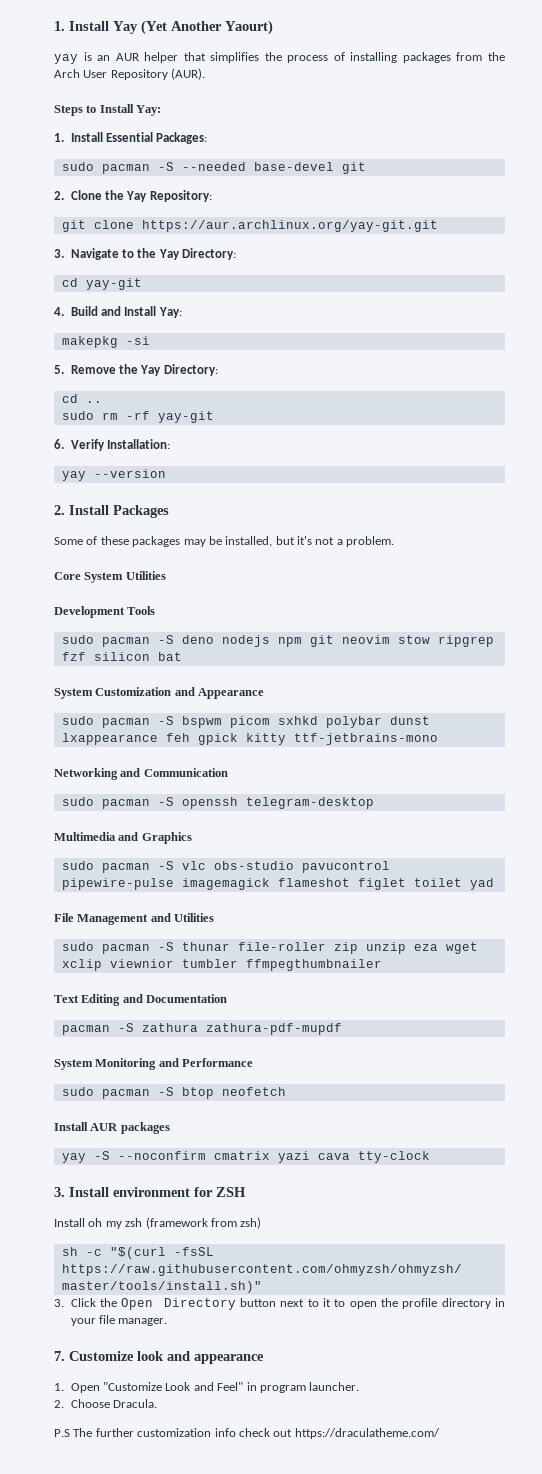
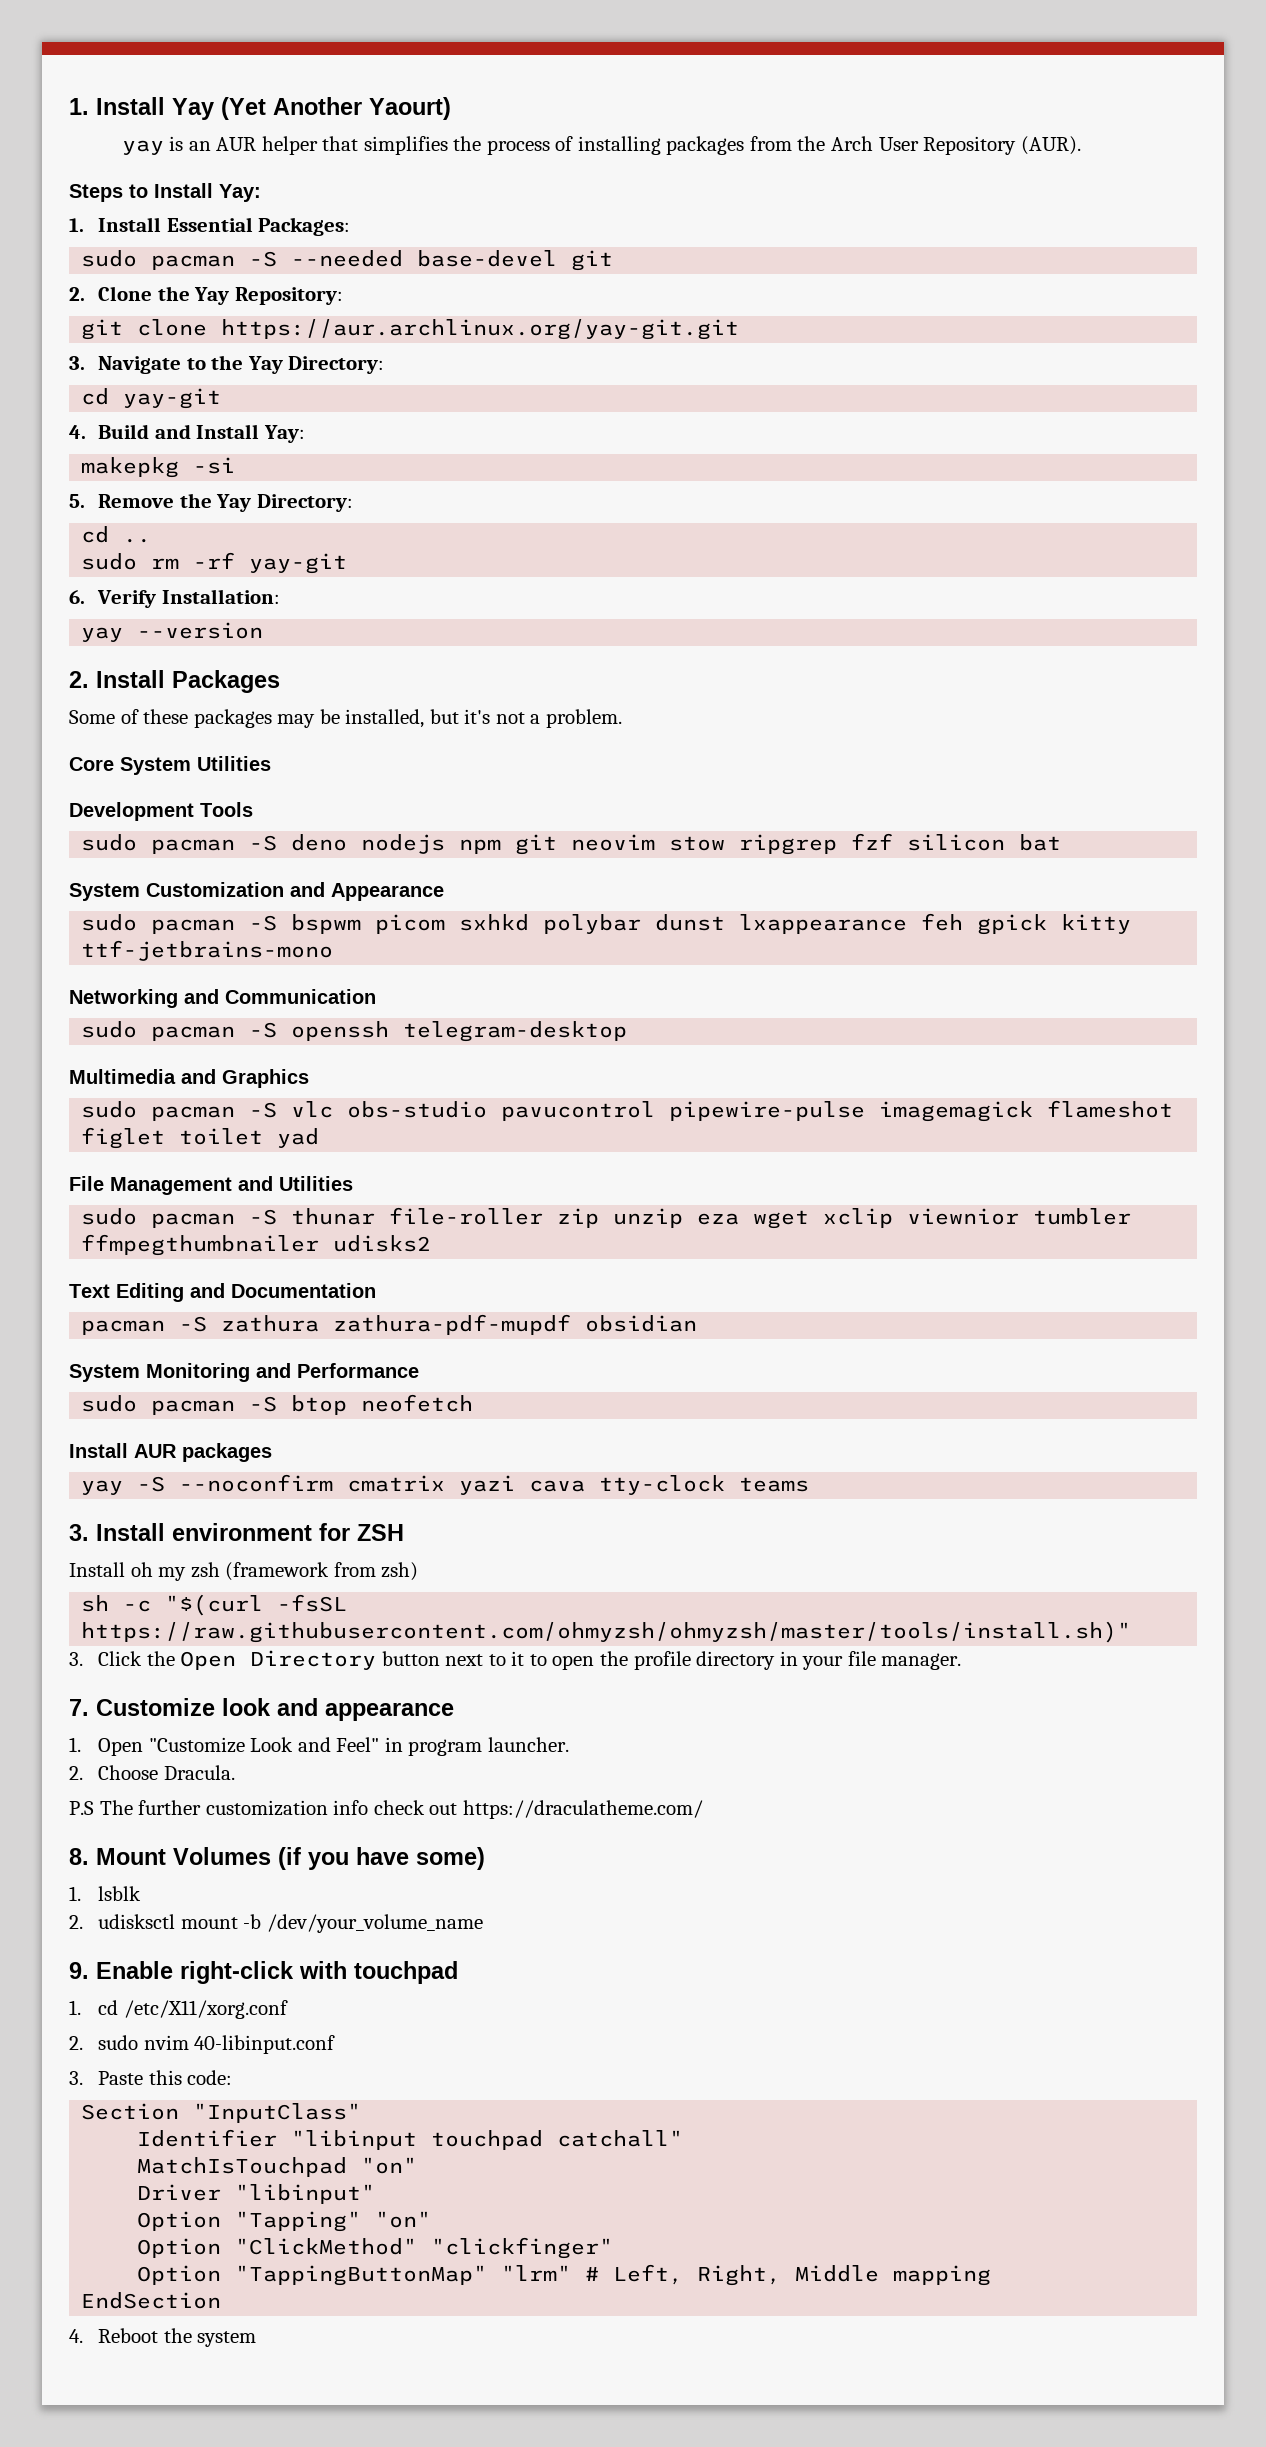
(382, 965) none -> [333,1235,432,1252] udisks2
(342, 1029) none -> [585,1315,698,1332] obsidian
(430, 1157) none -> [739,1477,810,1492] teams
(440, 1433) none -> [69,1847,485,1870] [69,1886,142,1901] [69,1914,483,1933] [69,1961,458,1984] [69,2000,288,2019] [69,2035,336,2054] [69,2070,233,2085] [81,2103,362,2123] [137,2129,684,2150] [137,2157,418,2177] [137,2184,376,2204] [137,2211,432,2232] [137,2237,614,2259] [137,2264,992,2286] [81,2292,222,2309] [69,2328,257,2347] // 8. Mount Volumes (if you have some) // 1. lsblk // 2. udisksctl mount -b /dev/your_volume_name // 9. Enable right-click with touchpad // 1. cd /etc/X11/xorg.conf // 2. sudo nvim 40-libinput.conf // 3. Paste this code: // Section "InputClass" // Identifier "libinput touchpad catchall" // MatchIsTouchpad "on" // Driver "libinput" // Option "Tapping" "on" // Option "ClickMethod" "clickfinger" // Option "TappingButtonMap" "lrm" # Left, Right, Middle mapping // EndSection // 4. Reboot the system

